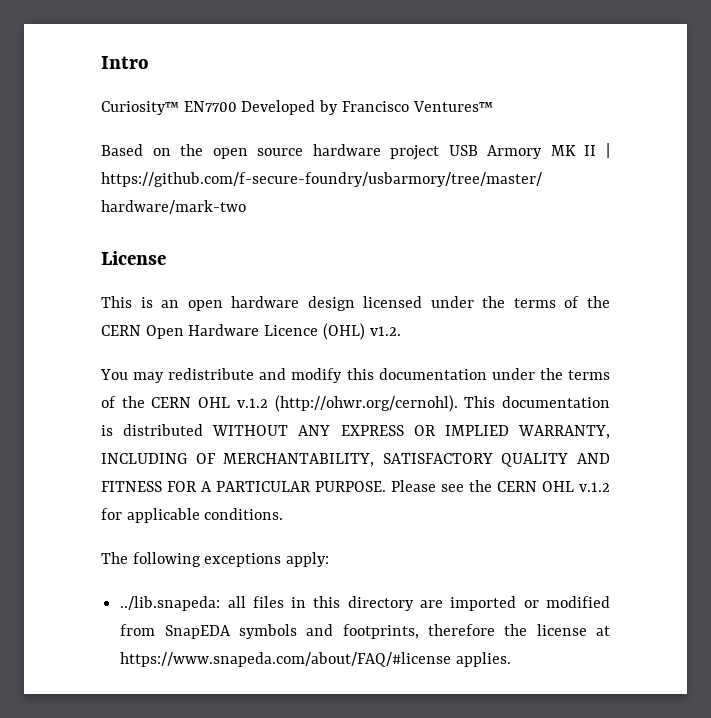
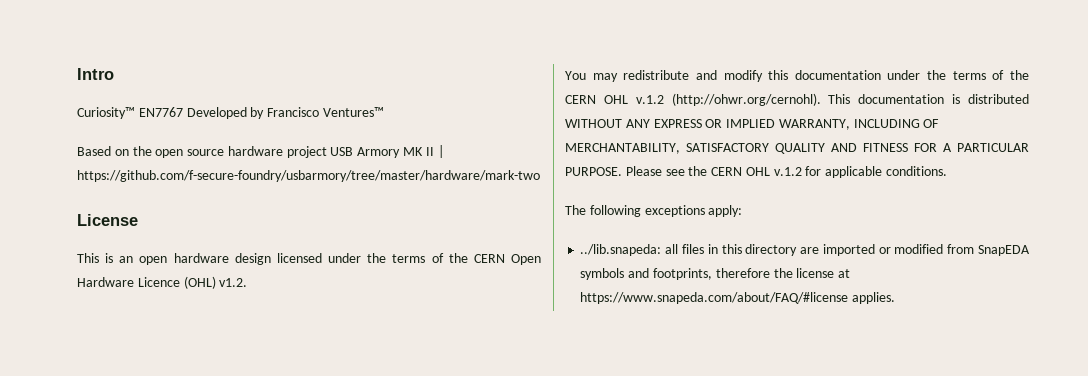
[183,101,237,112] EN7700 -> [138,107,183,117] EN7767

